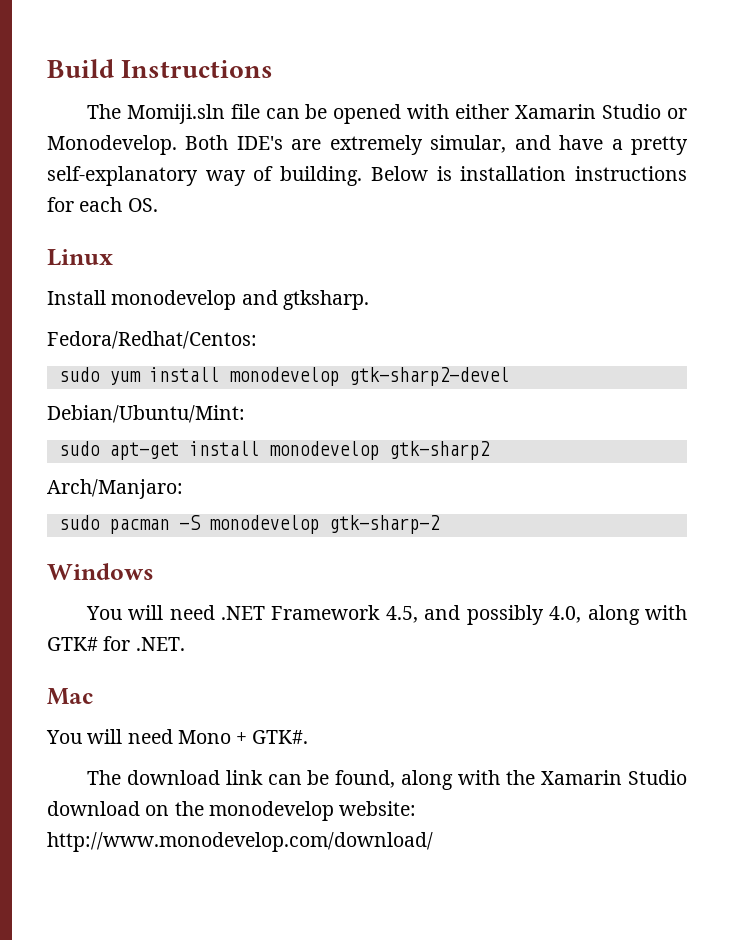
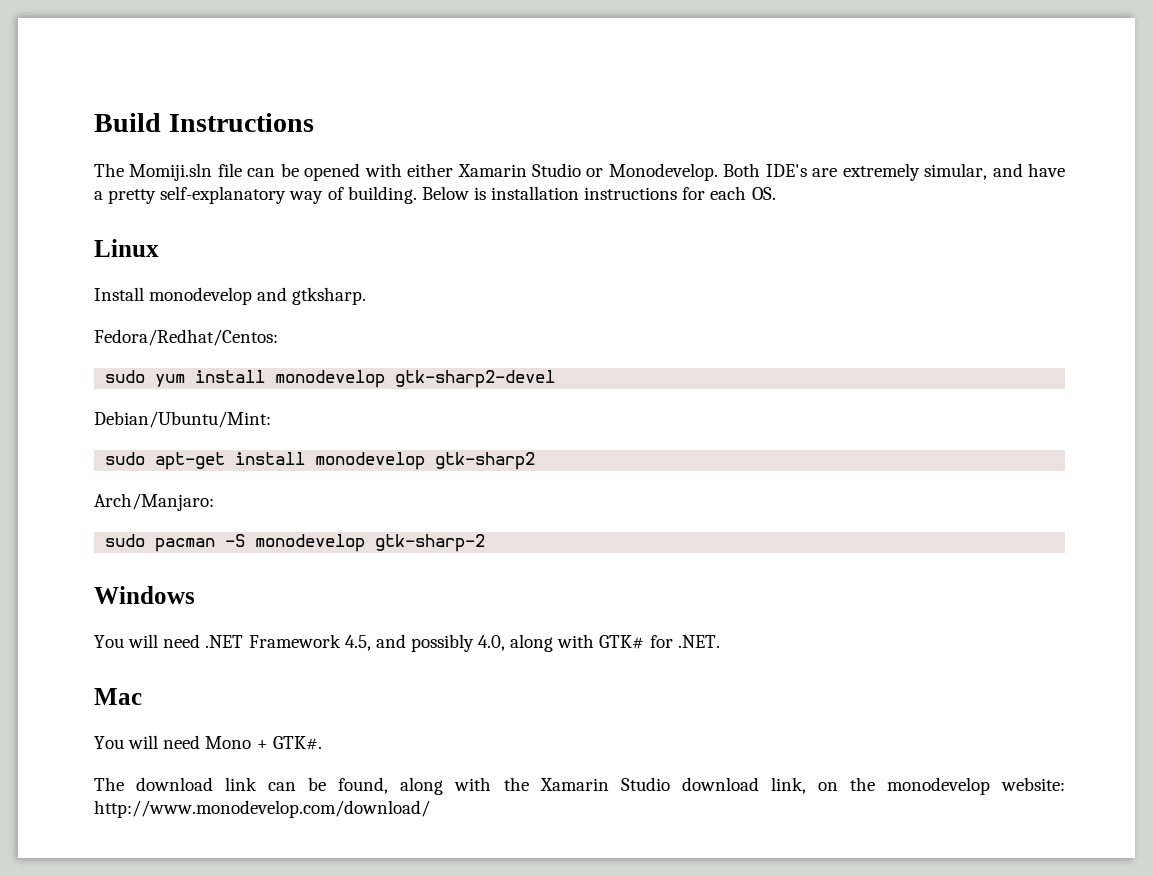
(140, 808) none -> [770,777,806,794] link,

